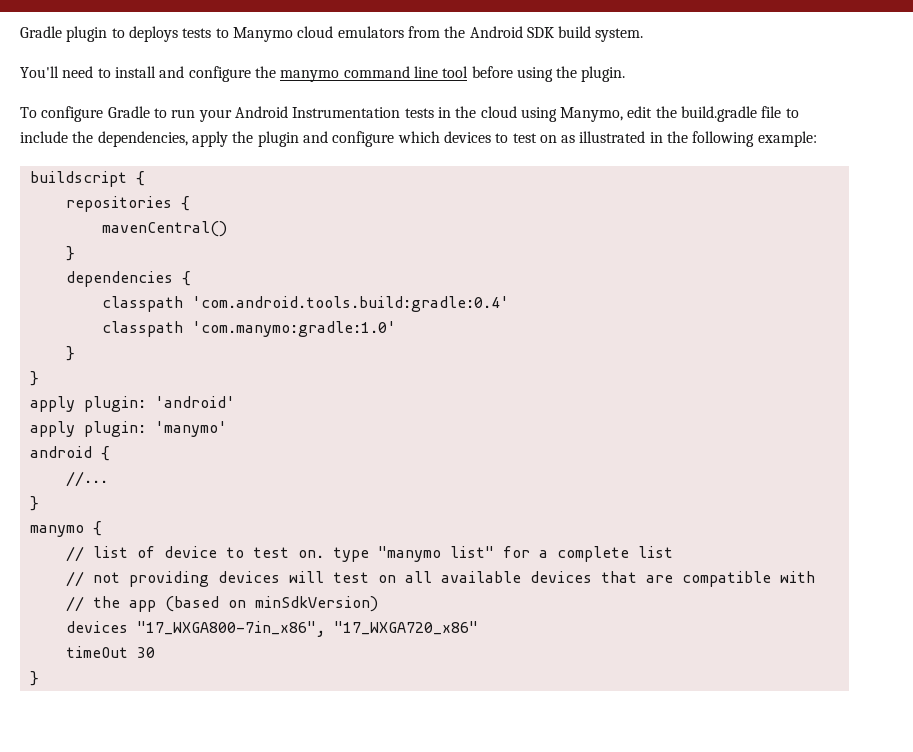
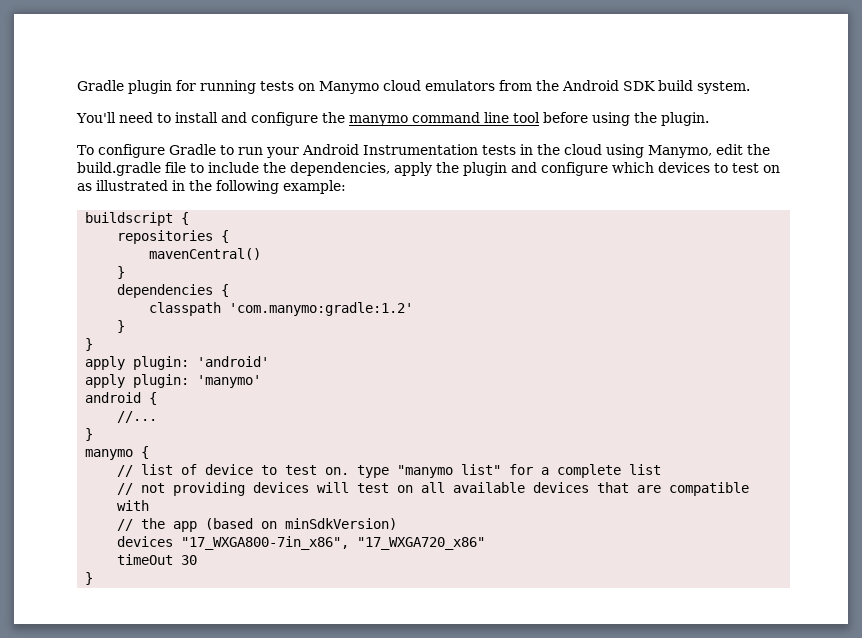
[111,26,229,42] to deploys tests to -> [176,80,315,94] for running tests on
[191,296,509,312] [101,321,396,337] 'com.android.tools.build:gradle:0.4' // classpath 'com.manymo:gradle:1.0' -> [229,302,414,316] 'com.manymo:gradle:1.2'

